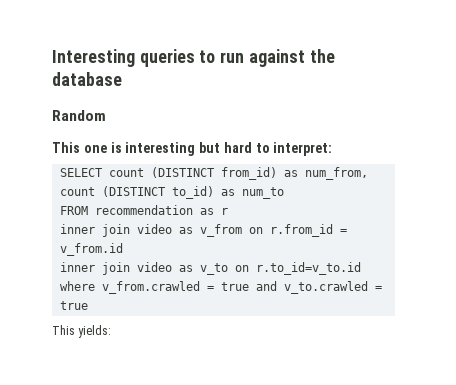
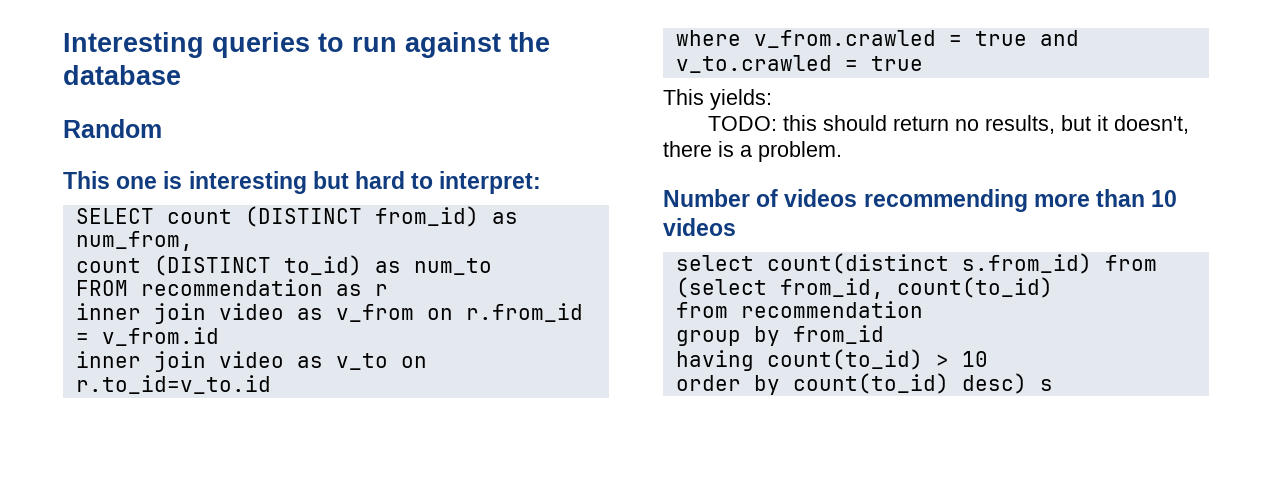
(112, 331) none -> [708,115,1190,134] [663,141,842,162] [663,189,1178,212] [663,218,736,236] [675,253,1157,274] [675,277,1053,299] [675,301,923,318] [675,325,884,346] [675,349,988,371] [675,373,1053,395] // TODO: this should return no results, but it doesn't, there is a problem. // Number of videos recommending more than 10 videos // select count(distinct s.from_id) from (select from_id, count(to_id) // from recommendation // group by from_id // having count(to_id) > 10 // order by count(to_id) desc) s

